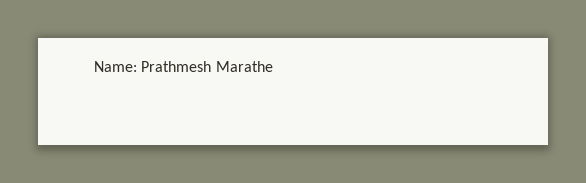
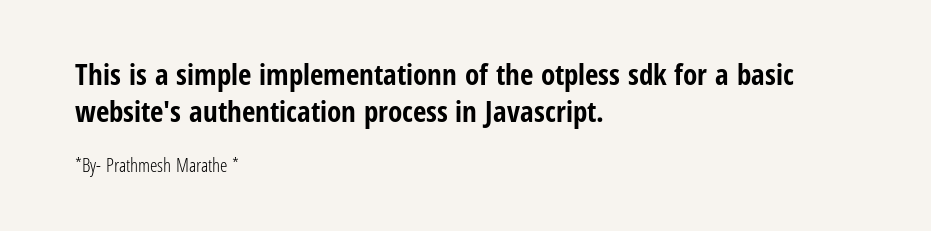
[94,61,137,72] Name: -> [75,63,795,92] [75,100,605,129] [75,157,101,177] This is a simple implementationn of the otpless sdk for a basic website's authentication process in Javascript. // *By-
(273, 66) none -> [231,157,239,172] *

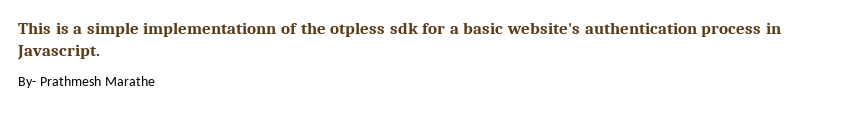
[75,157,101,177] *By- -> [18,77,36,88] By-
[231,157,239,172] * -> (155, 81) none

